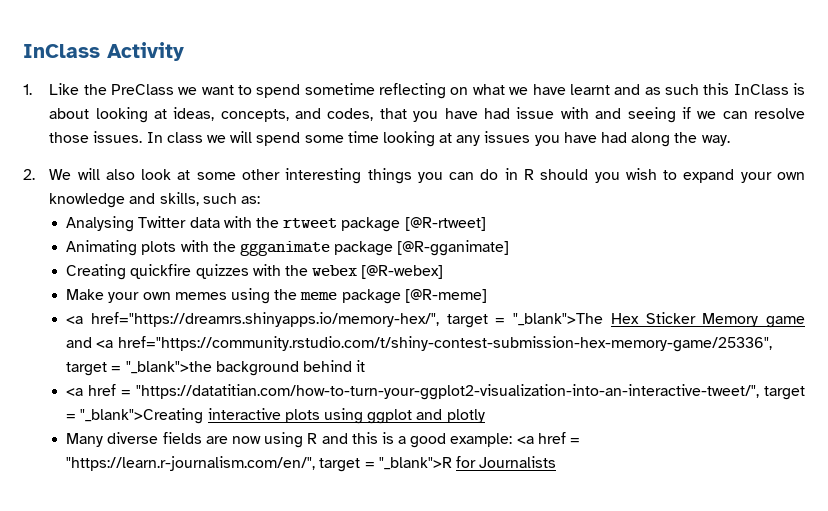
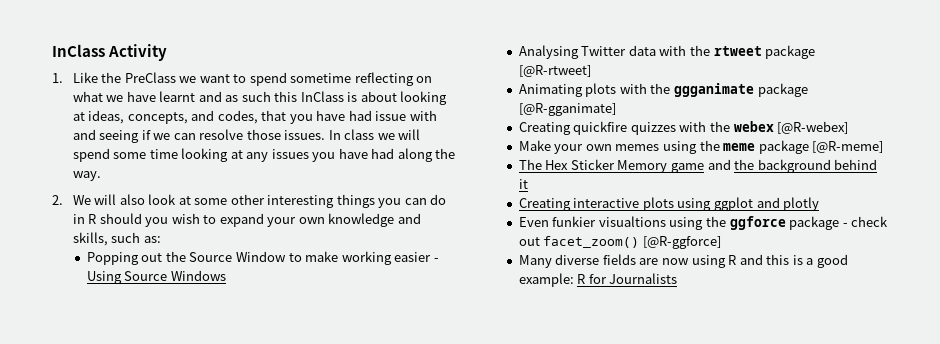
(260, 200) none -> [86,251,439,265] [86,270,226,284] // Popping out the Source Window to make working easier - Using Source Windows
[66,312,604,328] <a href="https://dreamrs.shinyapps.io/memory-hex/", target = "_blank">The -> [518,159,542,170] The
[96,336,772,352] [66,360,366,376] [66,384,806,400] [66,408,204,424] <a href="https://community.rstudio.com/t/shiny-contest-submission-hex-memory-game/25336", target = "_blank">the background behind it // <a href = "https://datatitian.com/how-to-turn-your-ggplot2-visualization-into-an-interactive-tweet/", target = "_blank">Creating -> [734,159,878,173] [518,179,528,189] [518,198,571,211] the background behind it // Creating
(485, 416) none -> [518,216,889,230] [518,236,721,249] // Even funkier visualtions using the ggforce package - check out facet_zoom() [@R-ggforce]
[516,432,581,444] [66,456,452,472] <a href = "https://learn.r-journalism.com/en/", target = "_blank">R -> [577,274,586,284] R

